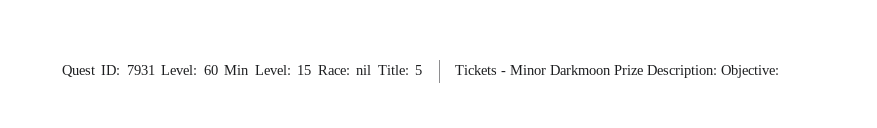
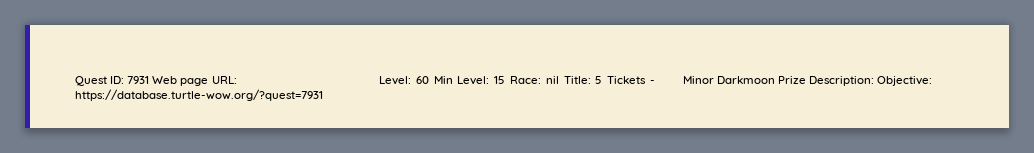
(155, 70) none -> [152,76,237,86] [75,89,323,101] Web page URL: https://database.turtle-wow.org/?quest=7931

